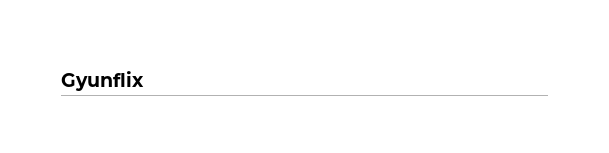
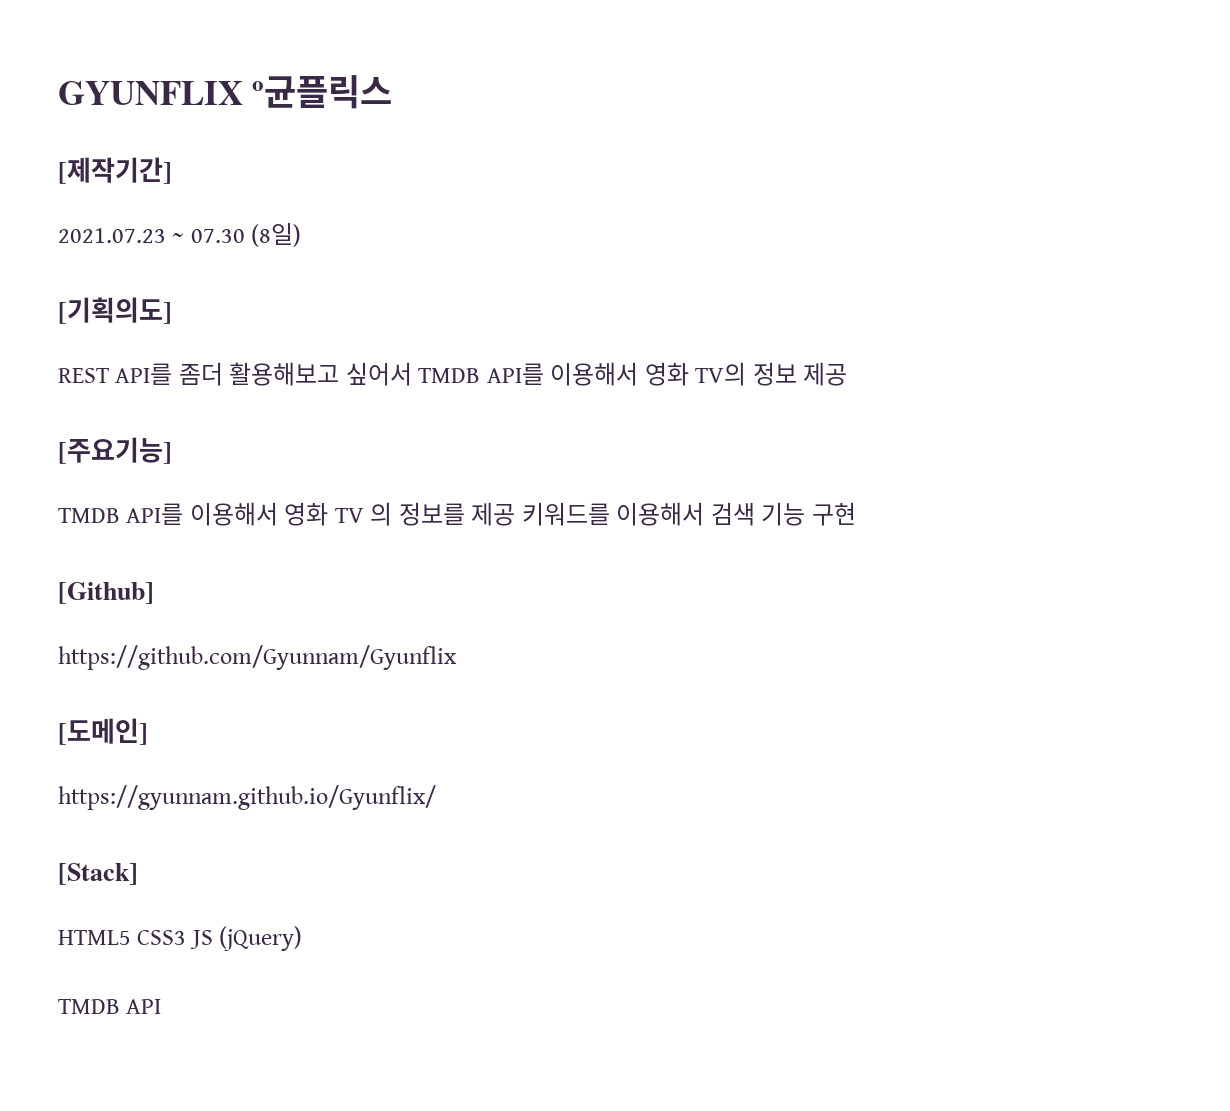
[61,71,144,91] Gyunflix -> [58,75,393,109] [58,157,172,184] [58,223,302,247] [58,297,172,324] [58,362,848,386] [58,437,172,464] [58,502,856,526] [58,582,154,604] [58,645,457,670] [58,718,148,745] [58,785,436,810] [58,863,138,885] [58,926,303,951] [58,999,162,1014] GYUNFLIX º균플릭스 // [제작기간] // 2021.07.23 ~ 07.30 (8일) // [기획의도] // REST API를 좀더 활용해보고 싶어서 TMDB API를 이용해서 영화 TV의 정보 제공 // [주요기능] // TMDB API를 이용해서 영화 TV 의 정보를 제공 키워드를 이용해서 검색 기능 구현 // [Github] // https://github.com/Gyunnam/Gyunflix // [도메인] // https://gyunnam.github.io/Gyunflix/ // [Stack] // HTML5 CSS3 JS (jQuery) // TMDB API

